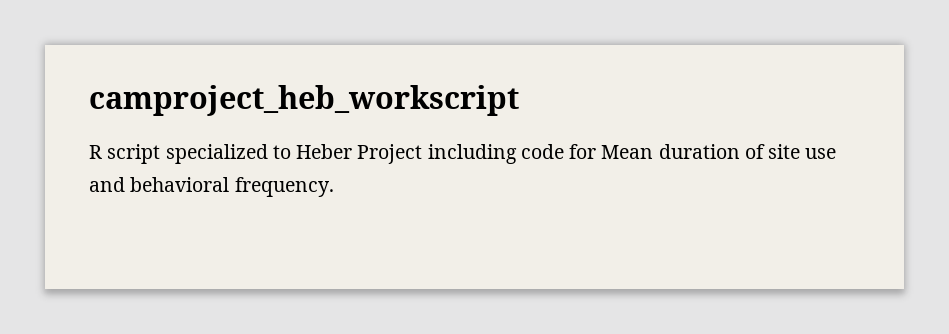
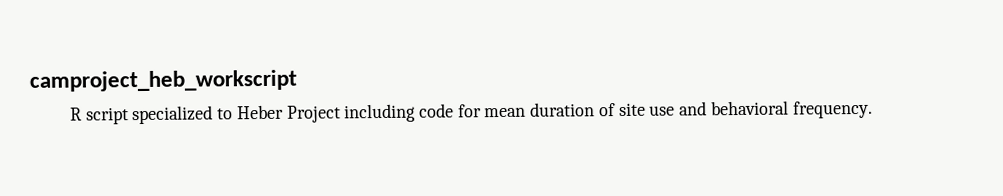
[601,145,654,159] Mean -> [484,107,527,118] mean

